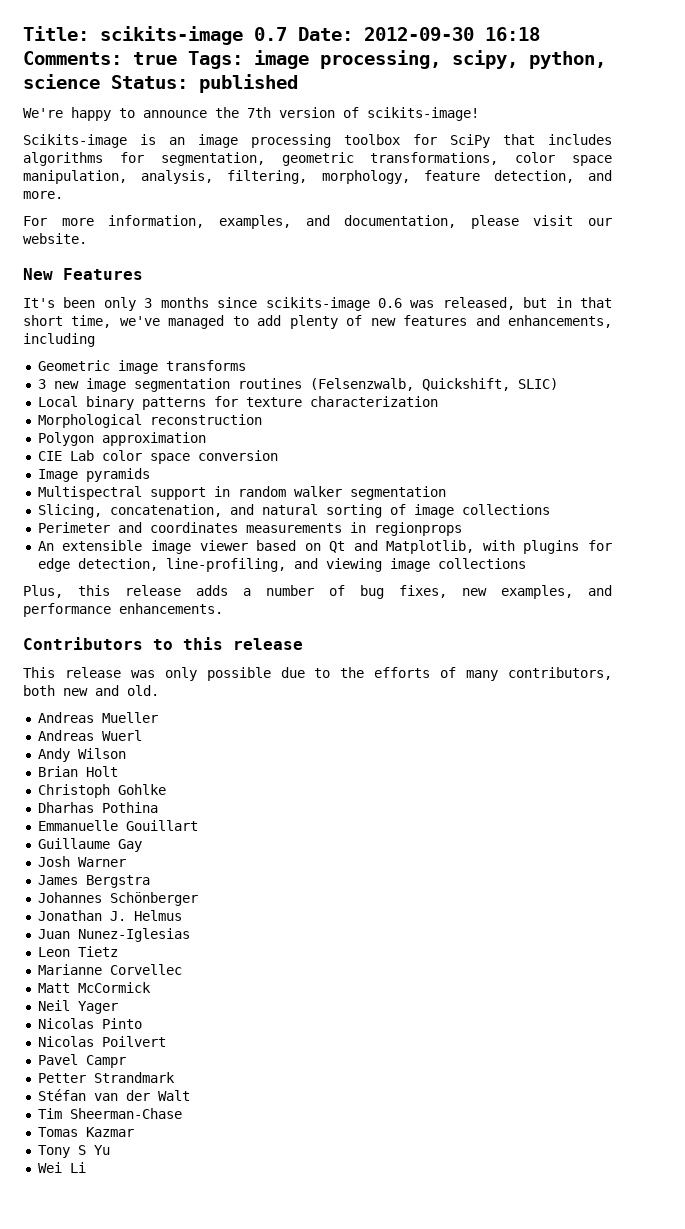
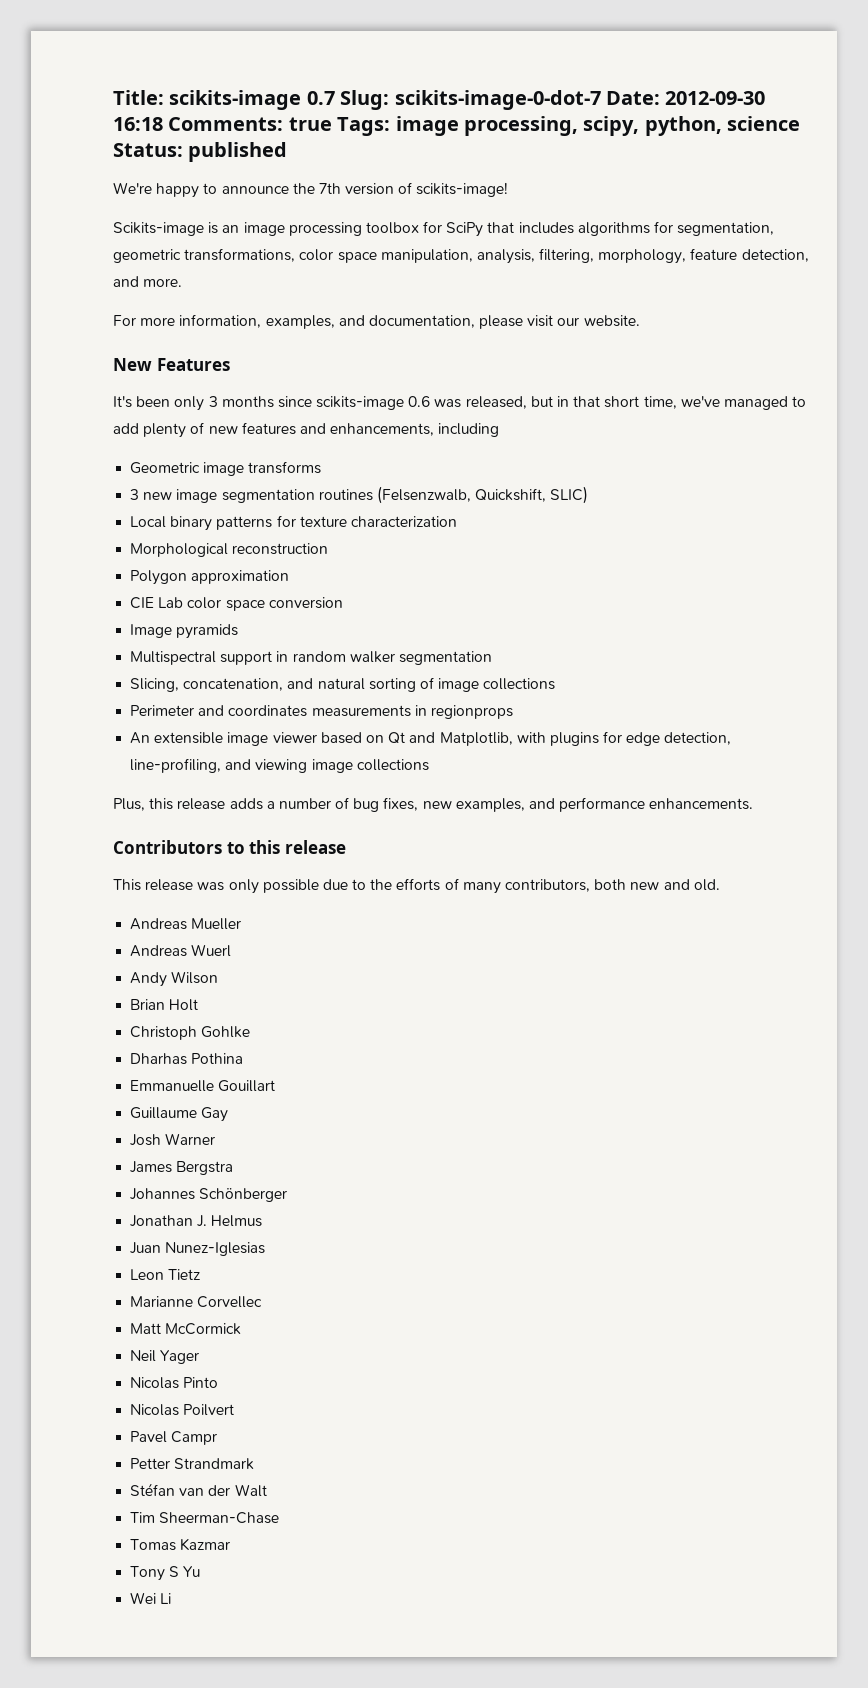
(287, 34) none -> [340,90,601,110] Slug: scikits-image-0-dot-7

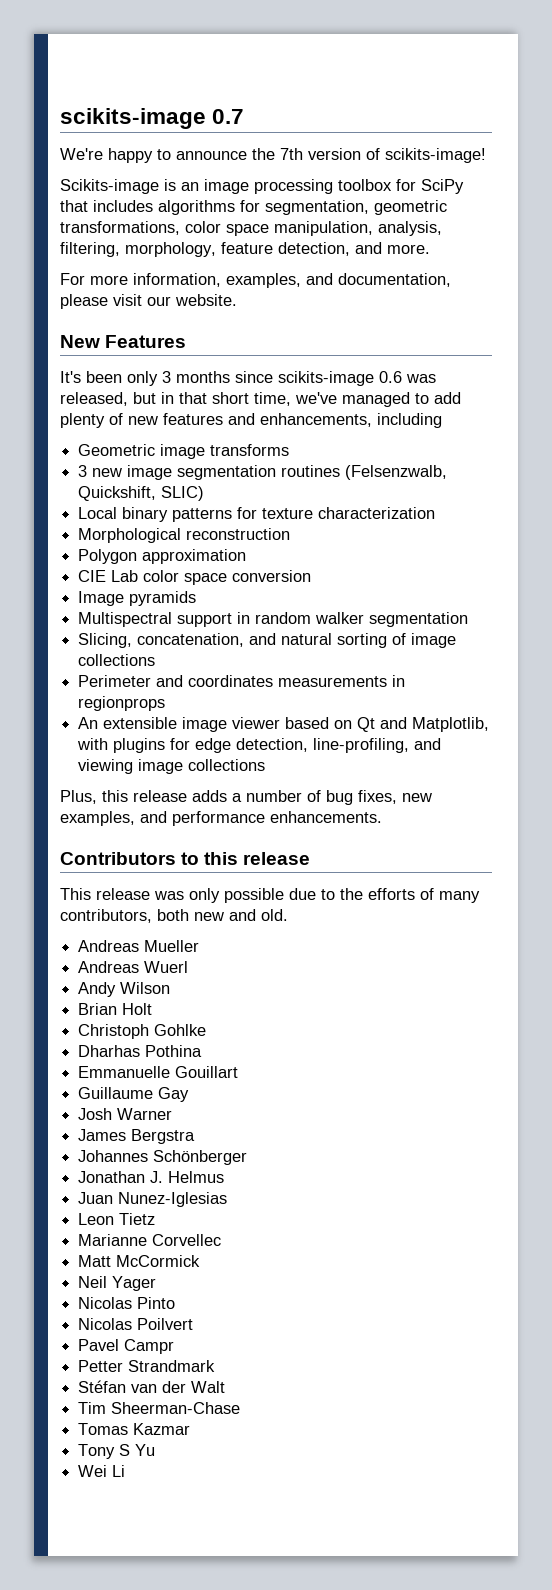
[113,90,164,105] Title: -> (60, 118) none
[340,90,766,110] [113,116,801,136] [113,142,288,162] Slug: scikits-image-0-dot-7 Date: 2012-09-30 16:18 Comments: true Tags: image processing, scipy, python, science Status: published -> (245, 116) none

